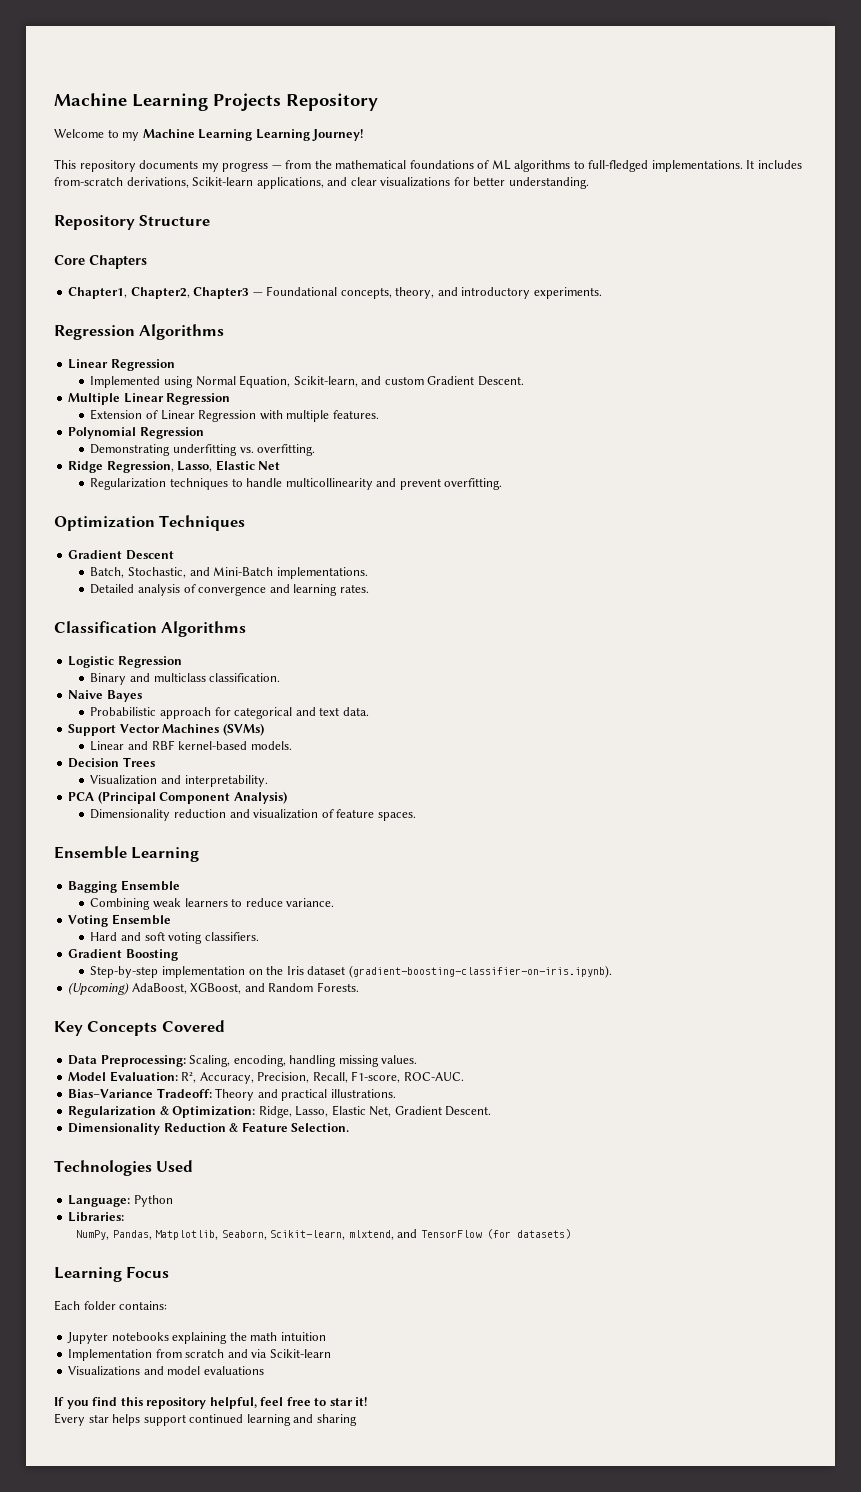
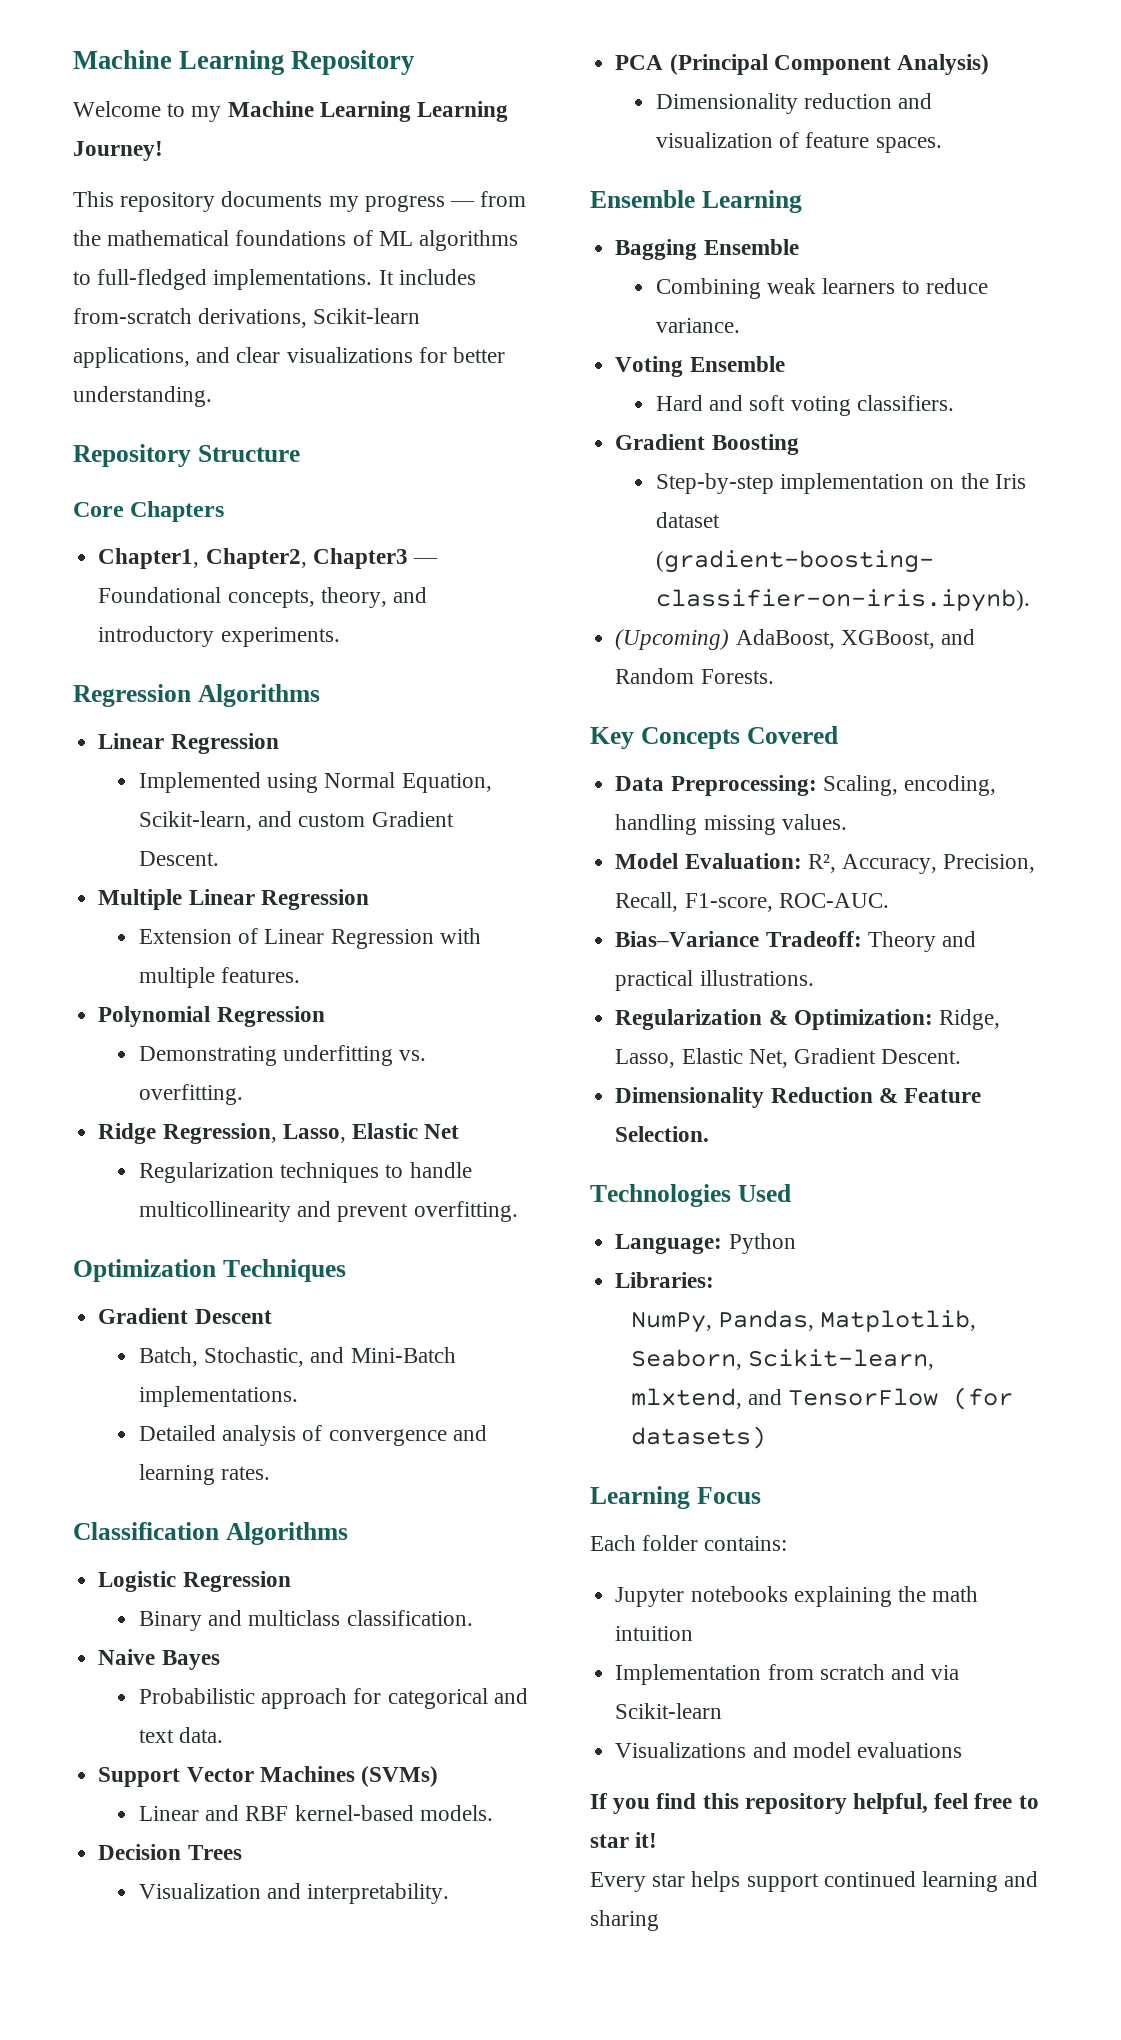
[54,93,281,111] Machine Learning Projects -> [73,50,285,75] Machine Learning

